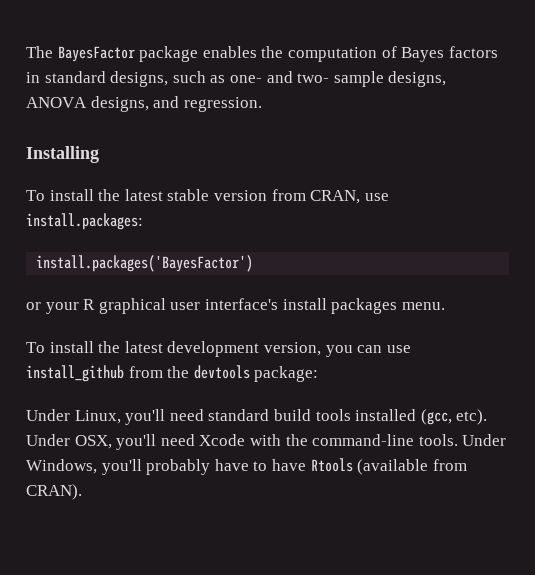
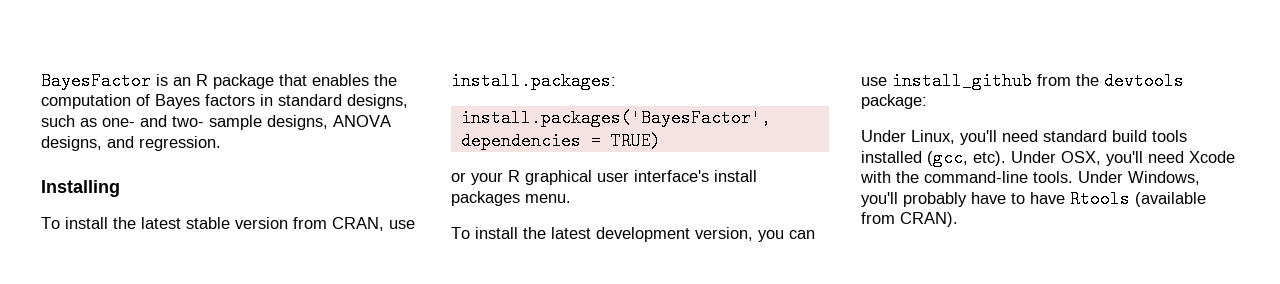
[26,46,199,62] The BayesFactor package -> [41,72,307,90] BayesFactor is an R package that
[36,255,254,272] install.packages('BayesFactor') -> [460,109,771,127] [460,132,661,150] install.packages('BayesFactor', dependencies = TRUE)

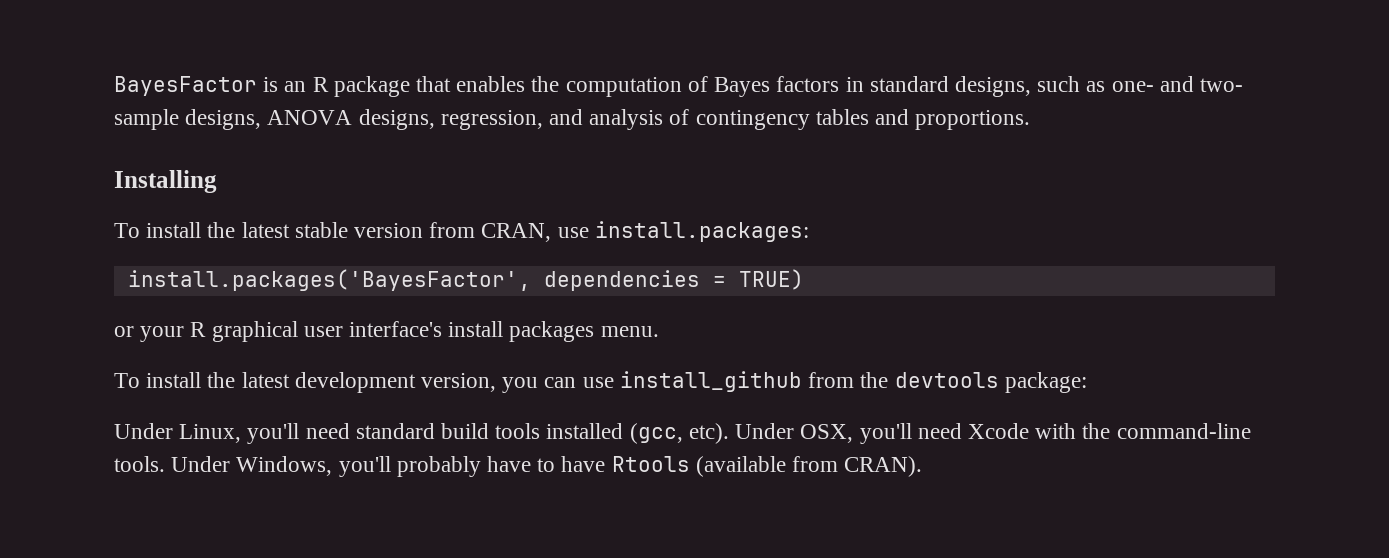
[107,136,221,151] and regression. -> [440,109,1031,130] regression, and analysis of contingency tables and proportions.

